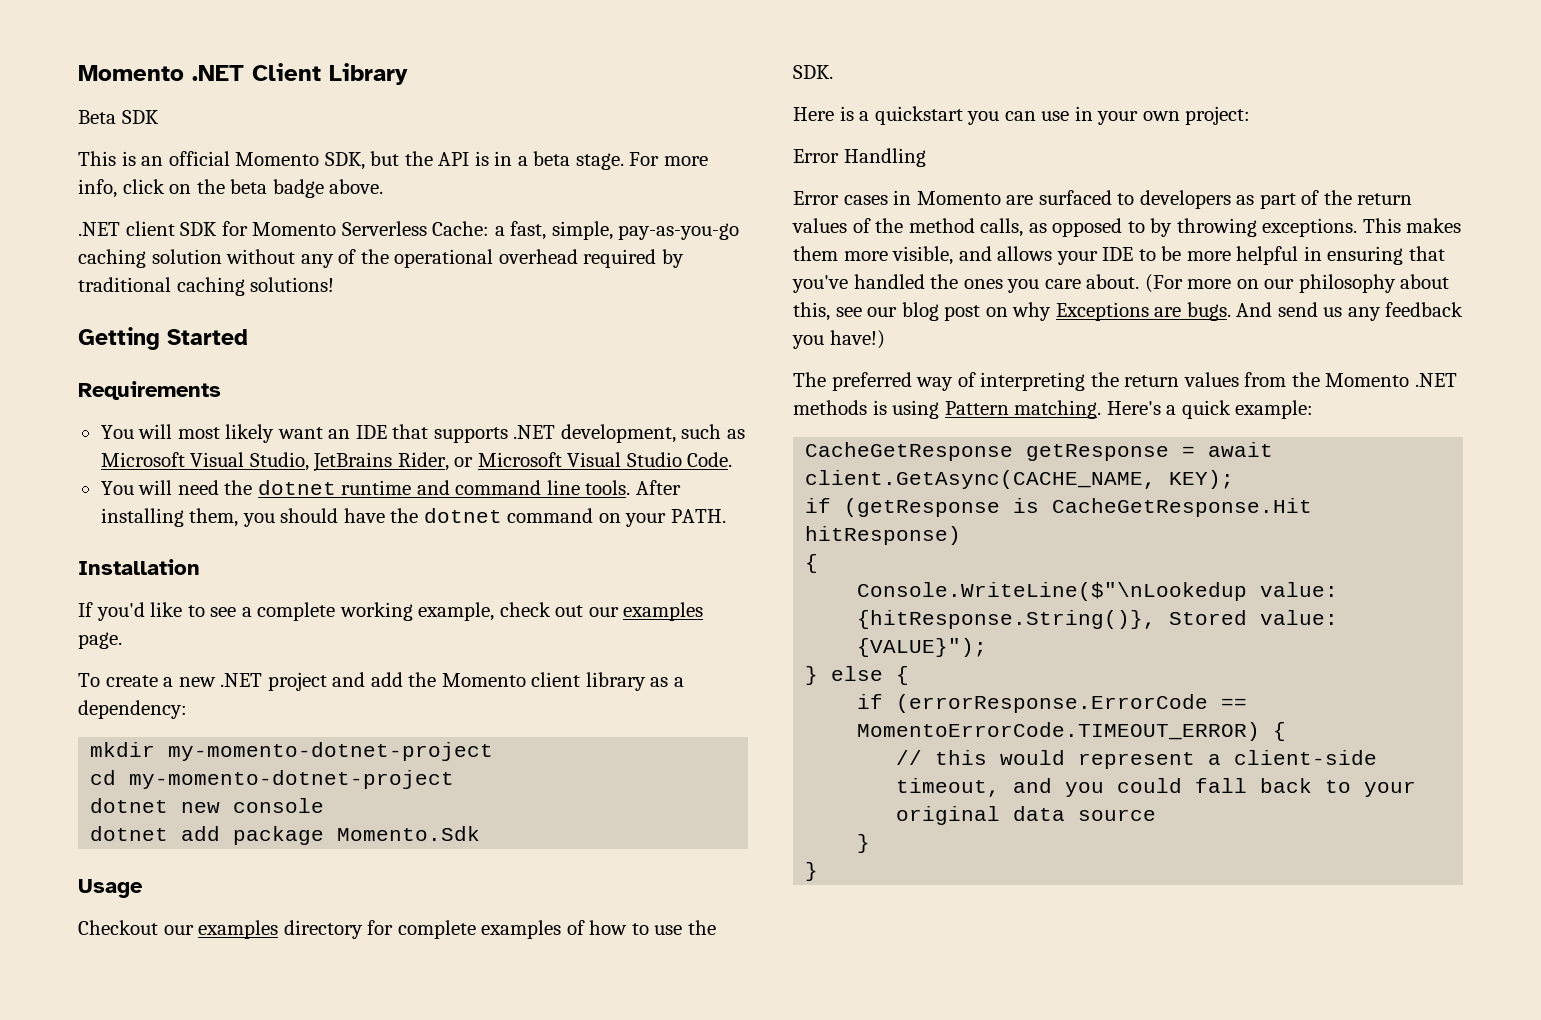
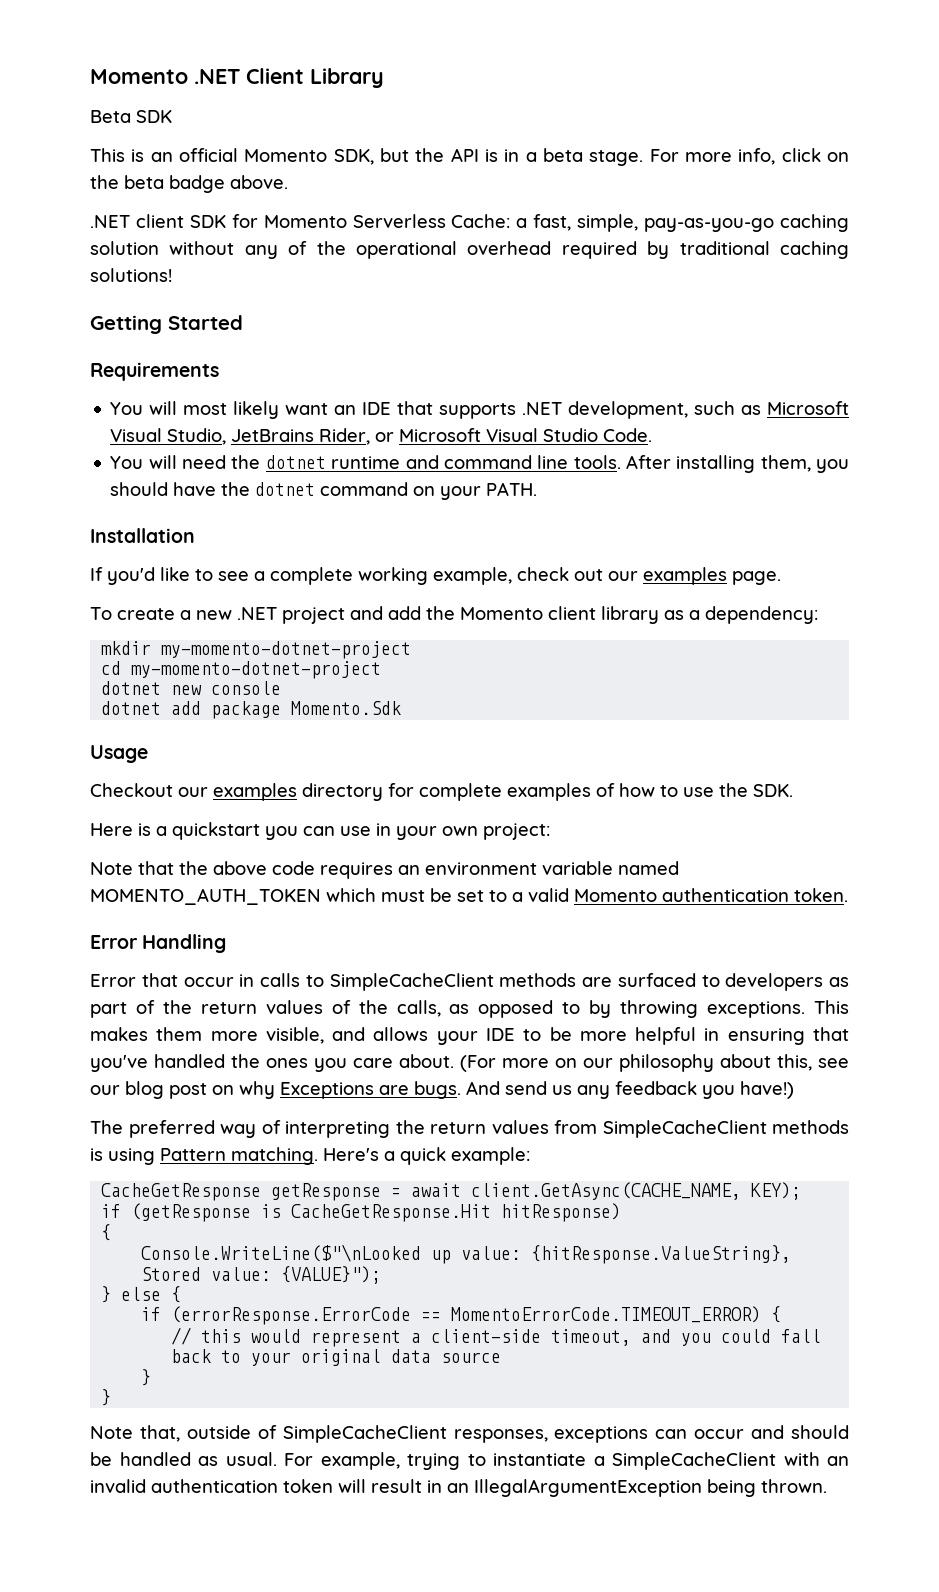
[793,148,926,167] [793,190,1001,205] Error Handling // Error cases in Momento -> [90,861,679,879] [90,888,848,905] [90,934,227,953] [90,973,577,991] Note that the above code requires an environment variable named MOMENTO_AUTH_TOKEN which must be set to a valid Momento authentication token. // Error Handling // Error that occur in calls to SimpleCacheClient methods
[908,218,975,233] method -> (388, 1007) none
[1291,372,1457,387] the Momento .NET -> [602,1120,767,1138] SimpleCacheClient
[857,582,1339,601] [857,610,1157,629] Console.WriteLine($"\nLookedup value: {hitResponse.String()}, -> [141,1244,792,1264] Console.WriteLine($"\nLooked up value: {hitResponse.ValueString},
(819, 871) none -> [90,1425,849,1443] [90,1452,849,1470] [90,1479,827,1497] // Note that, outside of SimpleCacheClient responses, exceptions can occur and should be handled as usual. For example, trying to instantiate a SimpleCacheClient with an invalid authentication token will result in an IllegalArgumentException being thrown.

